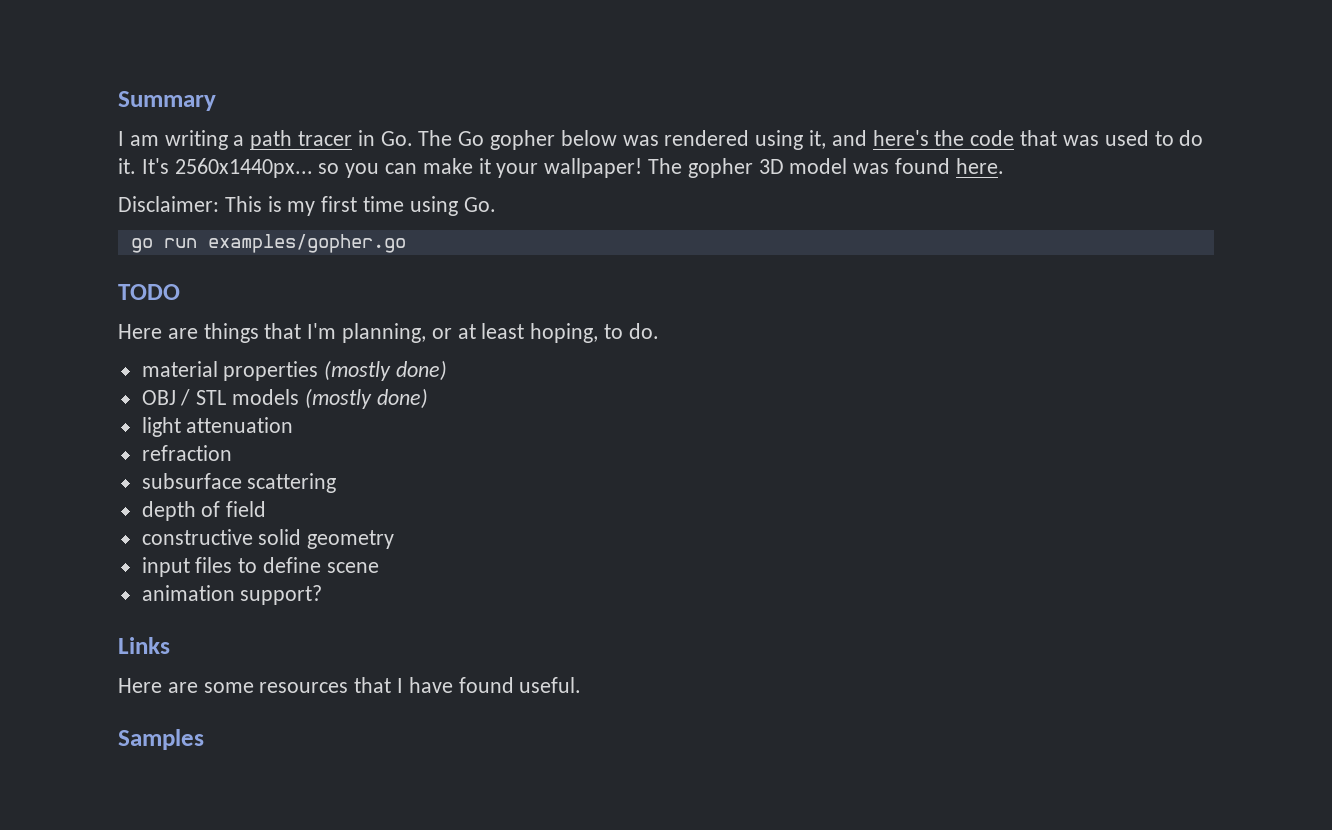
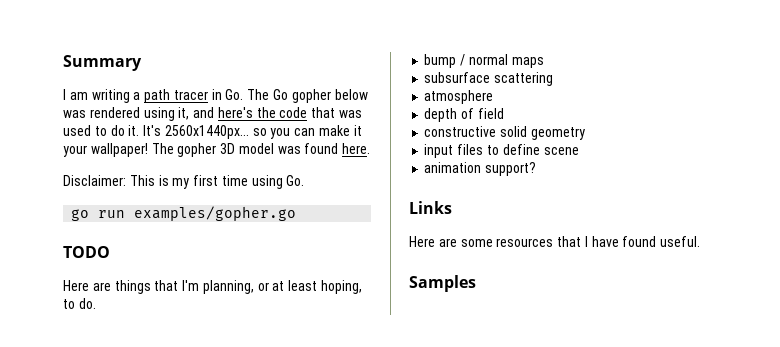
[141,360,448,381] [141,388,428,409] [141,417,294,437] [141,445,232,461] material properties (mostly done) // OBJ / STL models (mostly done) // light attenuation // refraction -> [424,54,544,68] bump / normal maps
(337, 483) none -> [424,90,494,104] // atmosphere

